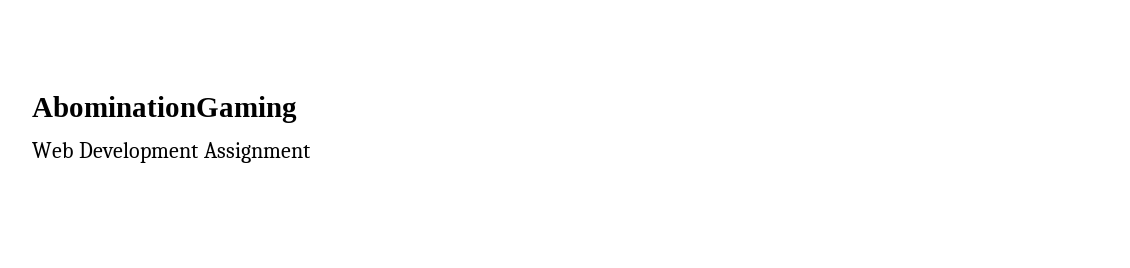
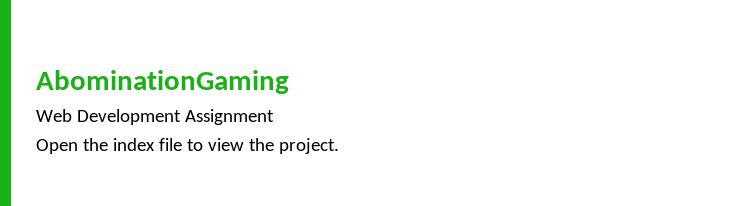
(311, 152) none -> [36,138,339,154] // Open the index file to view the project.

